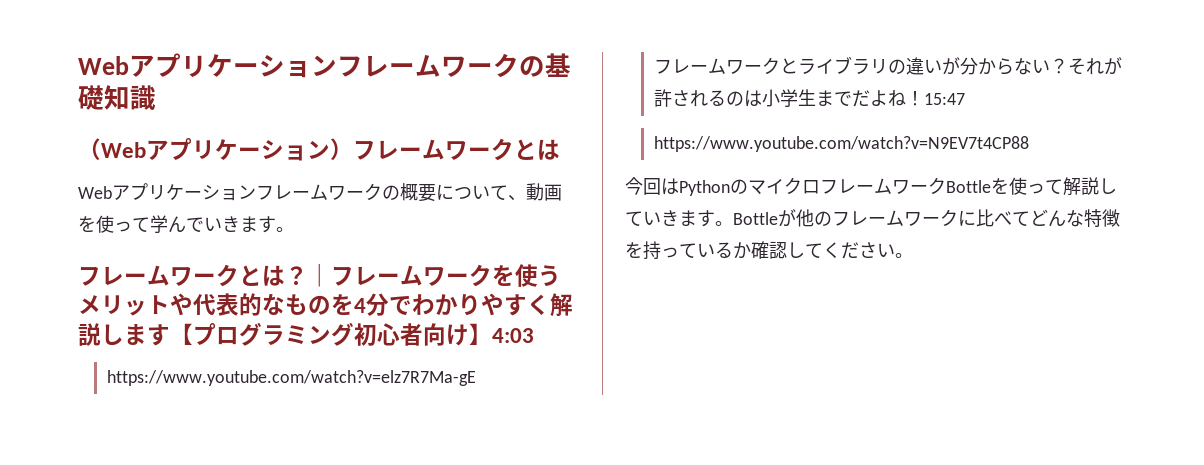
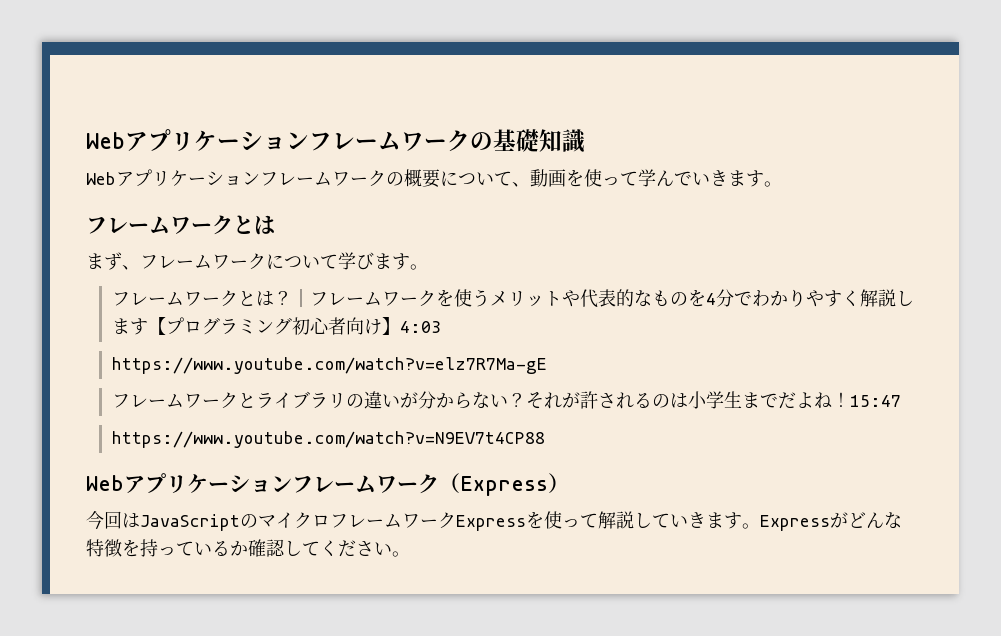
[78,138,560,161] // （Webアプリケーション）フレームワークとは -> (586, 141) none
(285, 275) none -> [86,252,428,270] [111,290,274,307] // まず、フレームワークについて学びます。 // フレームワークとは
(1030, 144) none -> [86,473,569,496] // Webアプリケーションフレームワーク（Express）
[679,180,730,196] Python -> [140,514,240,531] JavaScript
[946,180,991,193] Bottle -> [456,515,526,531] Express
[733,209,1030,227] Bottleが他のフレームワークに比べて -> [760,512,848,531] Expressが

